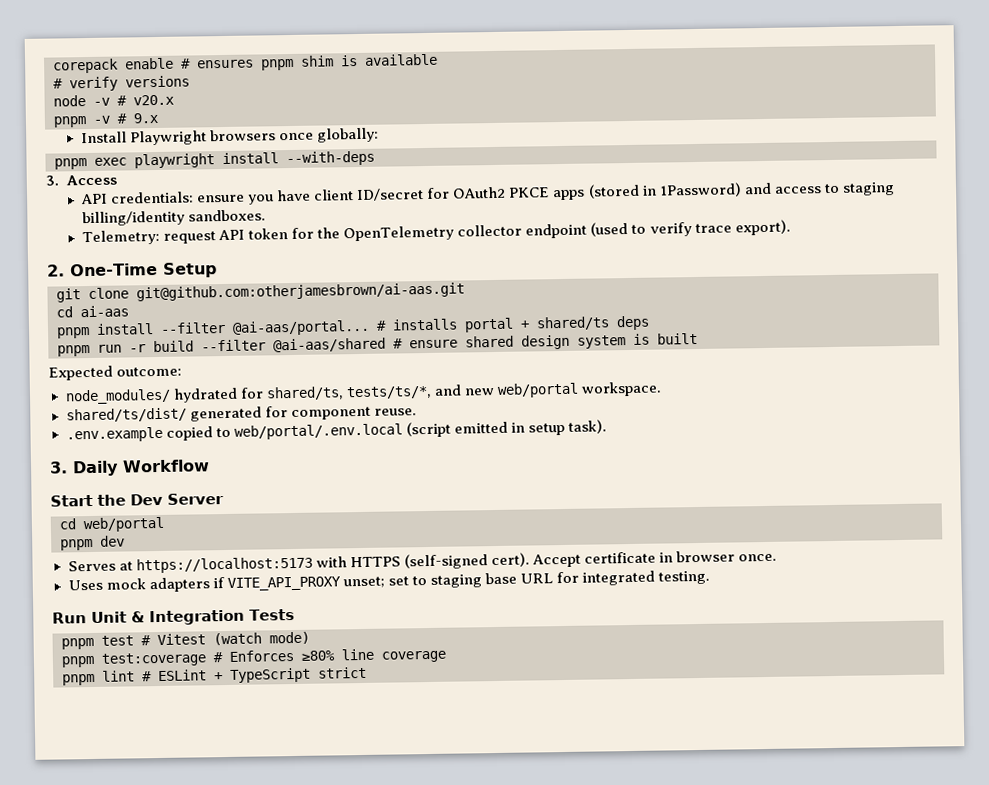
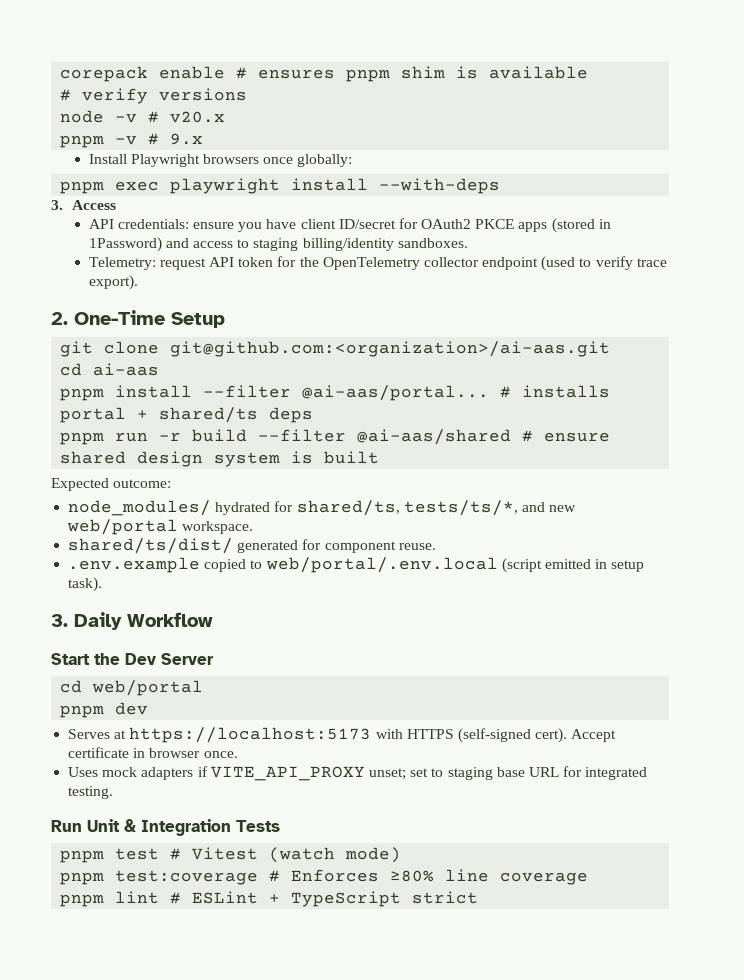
[136,282,465,302] git@github.com:otherjamesbrown/ai-aas.git -> [170,341,611,357] git@github.com:<organization>/ai-aas.git

